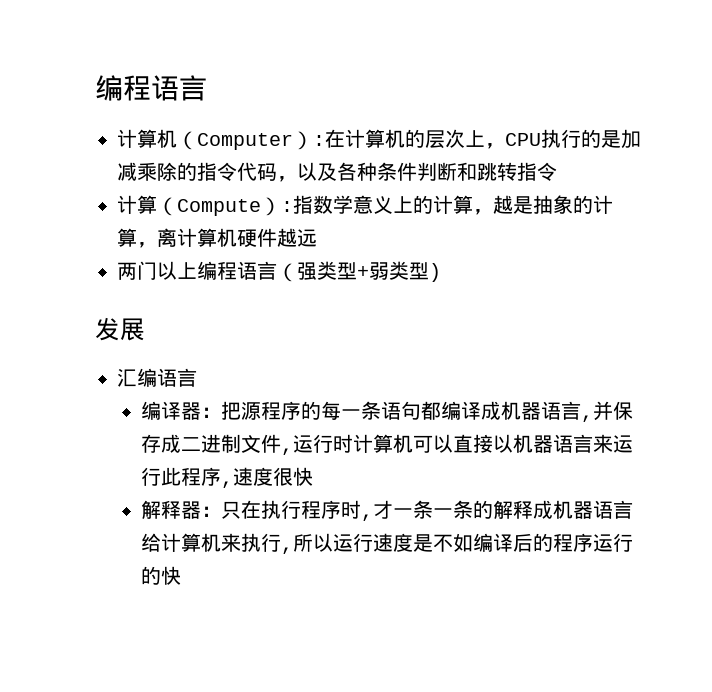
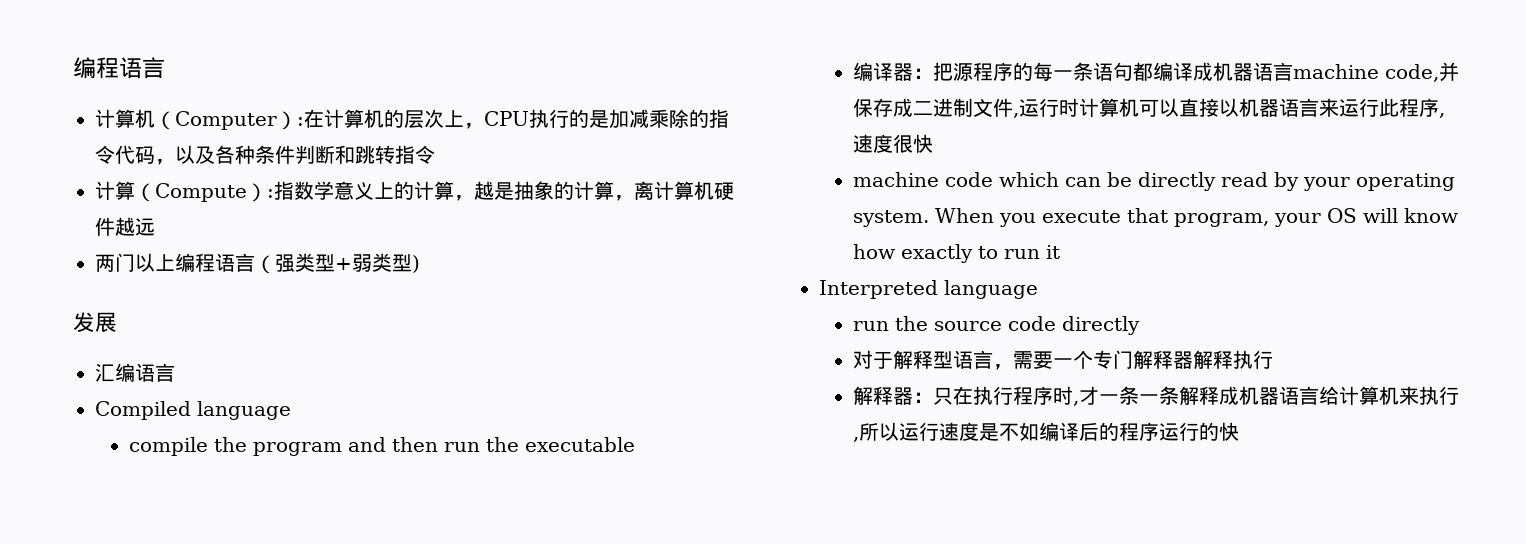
(197, 377) none -> [95,401,291,420] [129,437,636,456] // Compiled language // compile the program and then run the executable
[581,415,594,422] , -> [1293,64,1440,82] machine code,
(314, 476) none -> [853,172,1456,191] [853,208,1459,227] [853,244,1061,263] [819,280,1038,299] [853,316,1141,335] [853,350,1274,370] // machine code which can be directly read by your operating system. When you execute that program, your OS will know how exactly to run it // Interpreted language // run the source code directly // 对于解释型语言，需要一个专门解释器解释执行
[473,500,494,519] 的 -> (1180, 395) none

